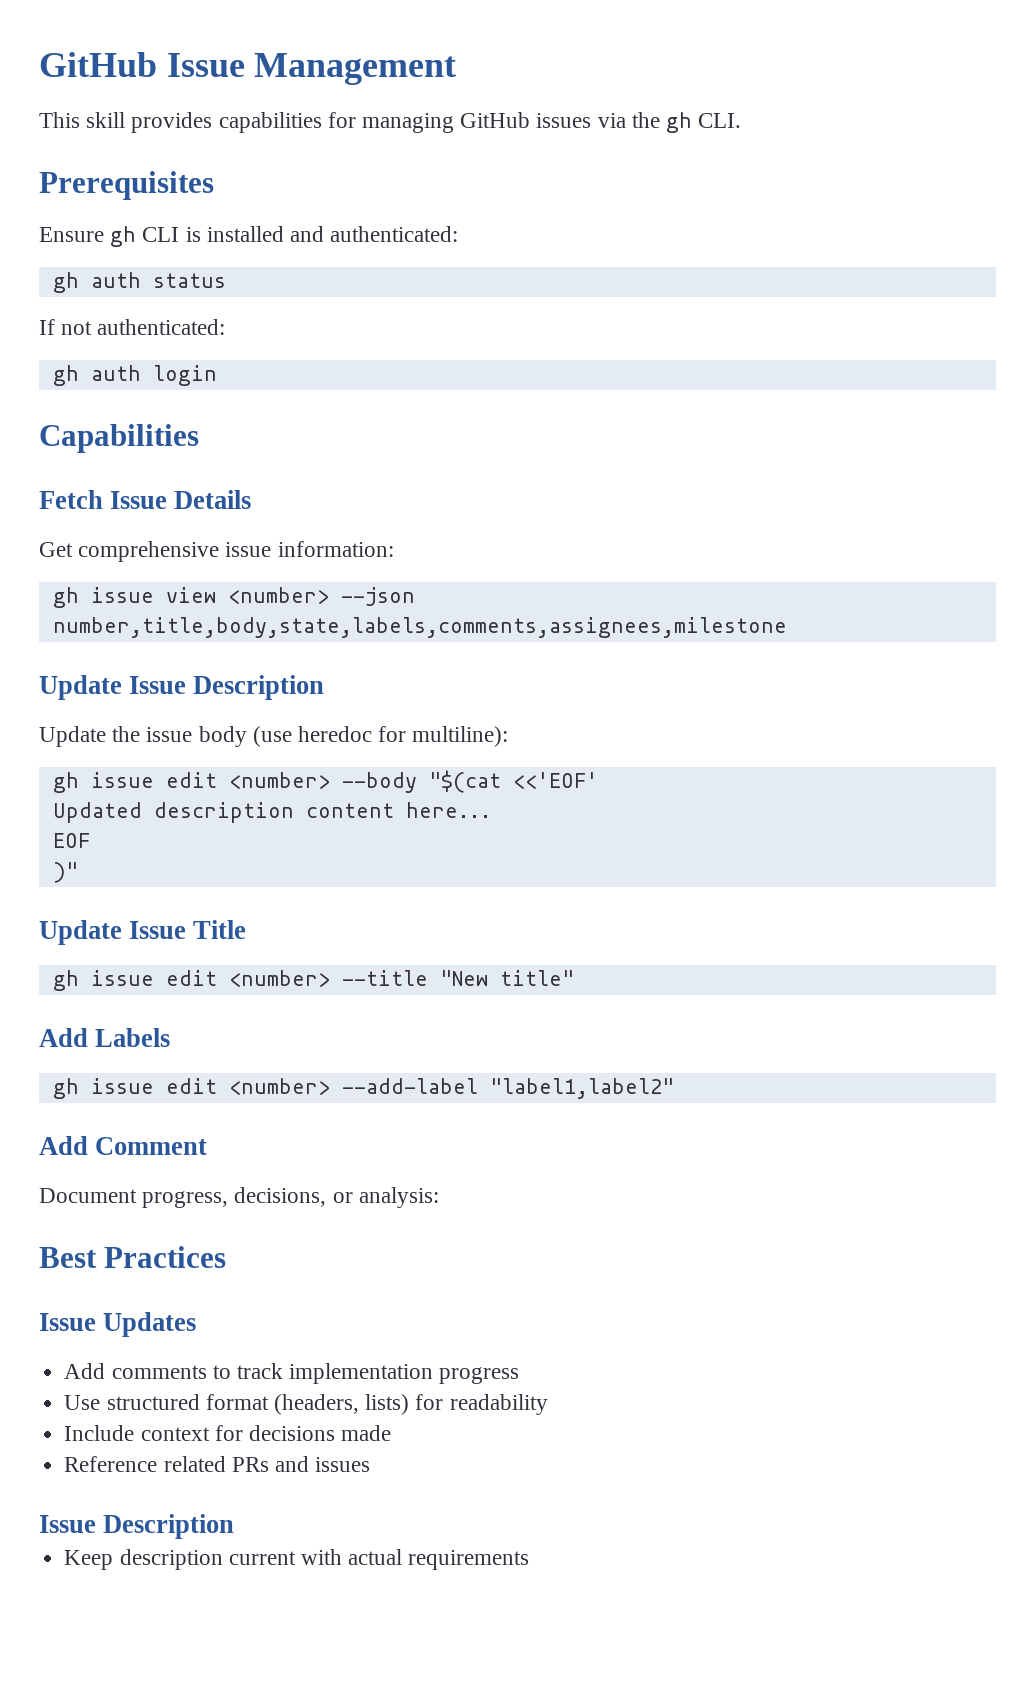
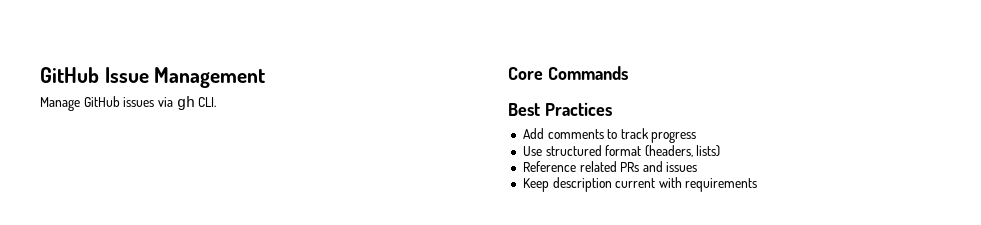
[39,112,455,133] This skill provides capabilities for managing -> [40,97,80,111] Manage
[631,112,660,128] the -> (173, 102) none
[39,171,214,200] [39,226,459,247] [52,272,226,293] [39,319,226,335] [52,365,217,386] [39,424,199,453] [39,490,252,509] [39,541,394,562] [52,587,415,608] [52,617,787,638] [39,675,325,700] [39,726,509,747] [52,770,598,793] [52,802,491,823] [52,833,90,848] [52,862,78,883] [39,920,247,945] [52,970,574,991] [39,1028,171,1047] [52,1078,674,1099] [39,1136,208,1155] [39,1187,439,1208] Prerequisites // Ensure gh CLI is installed and authenticated: // gh auth status // If not authenticated: // gh auth login // Capabilities // Fetch Issue Details // Get comprehensive issue information: // gh issue view <number> --json number,title,body,state,labels,comments,assignees,milestone // Update Issue Description // Update the issue body (use heredoc for multiline): // gh issue edit <number> --body "$(cat <<'EOF' // Updated description content here... // EOF // )" // Update Issue Title // gh issue edit <number> --title "New title" // Add Labels // gh issue edit <number> --add-label "label1,label2" // Add Comment // Document progress, decisions, or analysis: -> [508,66,628,80] Core Commands
[39,1312,197,1337] // Issue Updates -> (612, 109) none
[289,1363,434,1384] implementation -> (649, 133) none
[415,1394,548,1415] [64,1425,392,1441] for readability // Include context for decisions made -> (721, 151) none
[39,1514,235,1539] // Issue Description -> (698, 167) none
[348,1549,403,1565] actual -> (682, 182) none

